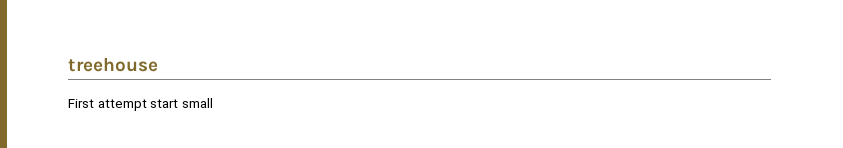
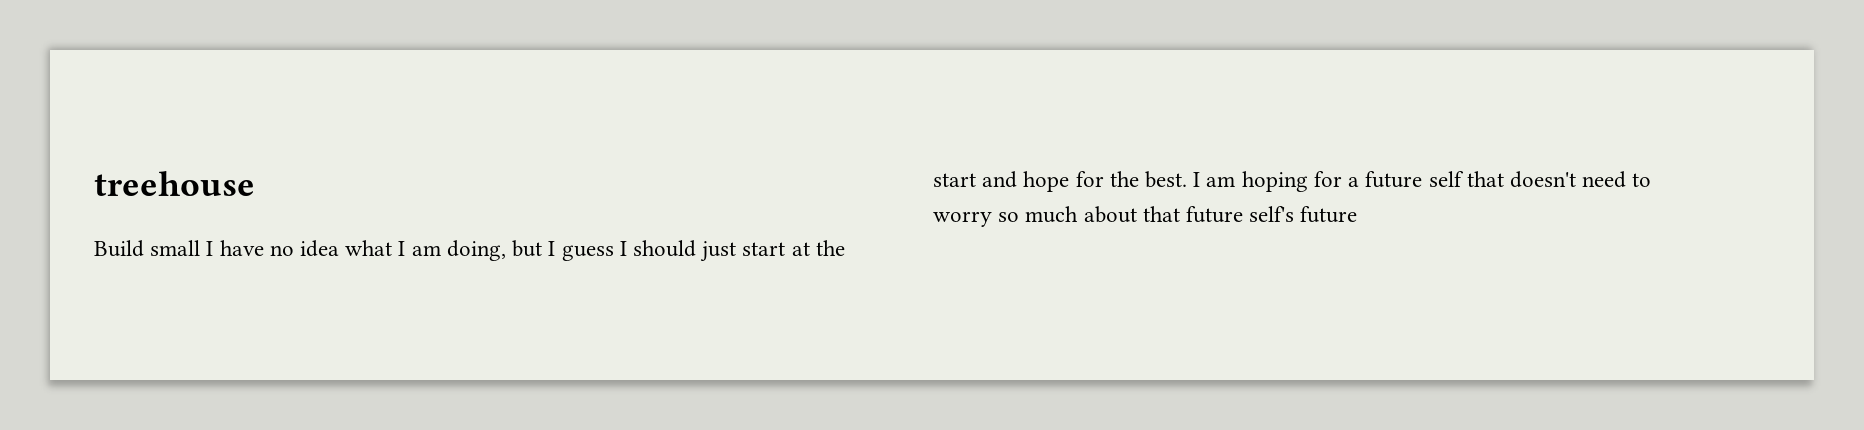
[68,98,213,111] First attempt start small -> [94,240,845,262] [933,171,1652,192] [933,206,1358,227] Build small I have no idea what I am doing, but I guess I should just start at the start and hope for the best. I am hoping for a future self that doesn't need to worry so much about that future self's future

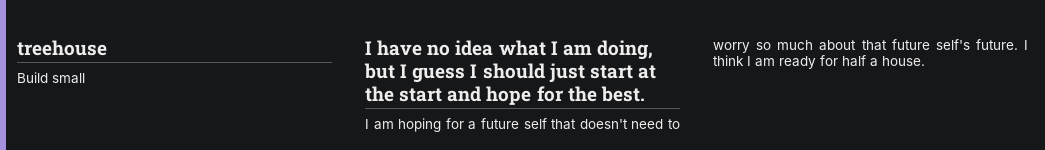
(201, 248) none -> (85, 78) //
(1188, 179) none -> (645, 94) //
[1300,206,1358,223] future -> [975,39,1028,50] [713,55,925,69] future. I think I am ready for half a house.

